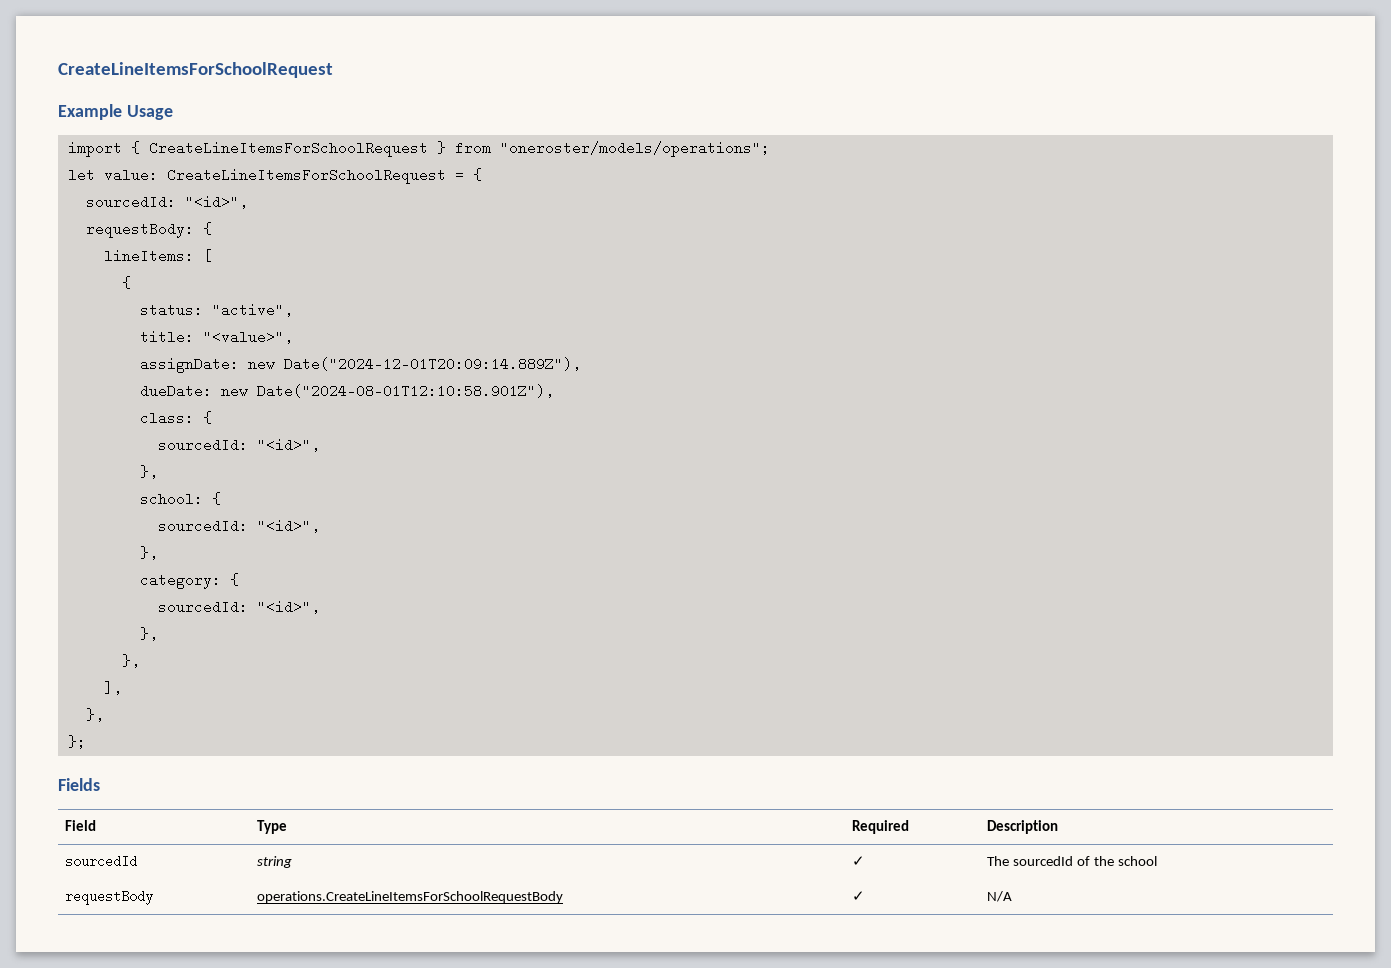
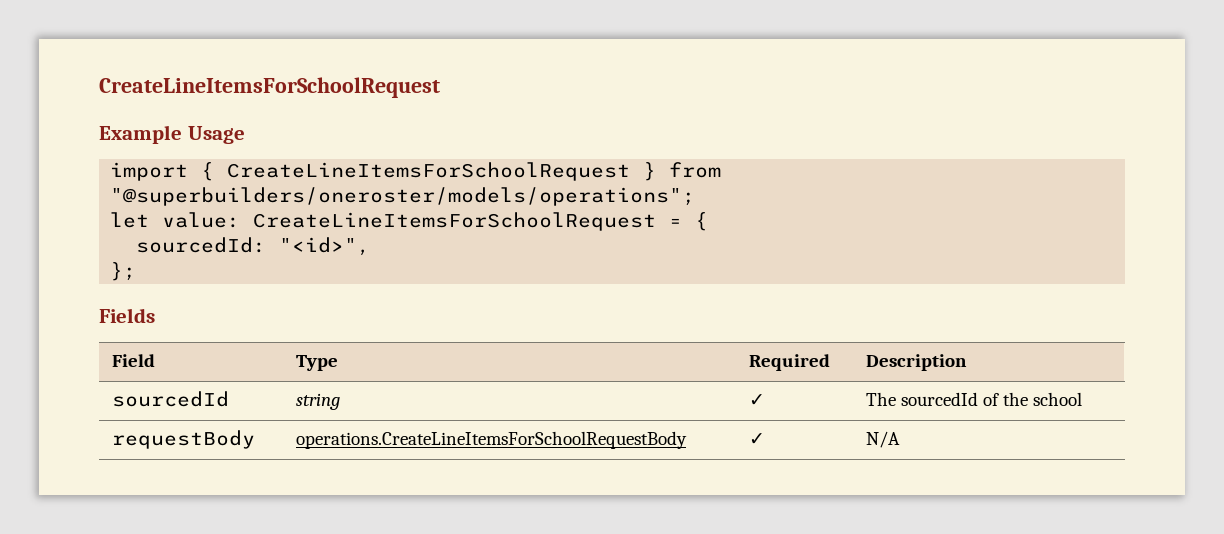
[499,141,770,157] "oneroster/models/operations"; -> [110,187,696,206] "@superbuilders/oneroster/models/operations";
[85,222,212,238] [103,249,212,263] [121,276,131,289] [139,303,293,317] [139,330,293,344] [139,357,581,373] [139,384,554,398] [139,411,212,425] [157,438,320,452] [139,465,158,479] [139,492,221,506] [157,519,320,533] [139,546,158,560] [139,573,239,589] [157,600,320,614] [139,627,158,641] [121,654,140,668] [103,681,122,695] [85,708,104,722] // requestBody: { // lineItems: [ // { // status: "active", // title: "<value>", // assignDate: new Date("2024-12-01T20:09:14.889Z"), // dueDate: new Date("2024-08-01T12:10:58.901Z"), // class: { // sourcedId: "<id>", // }, // school: { // sourcedId: "<id>", // }, // category: { // sourcedId: "<id>", // }, // }, // ], // }, -> (371, 246) none

